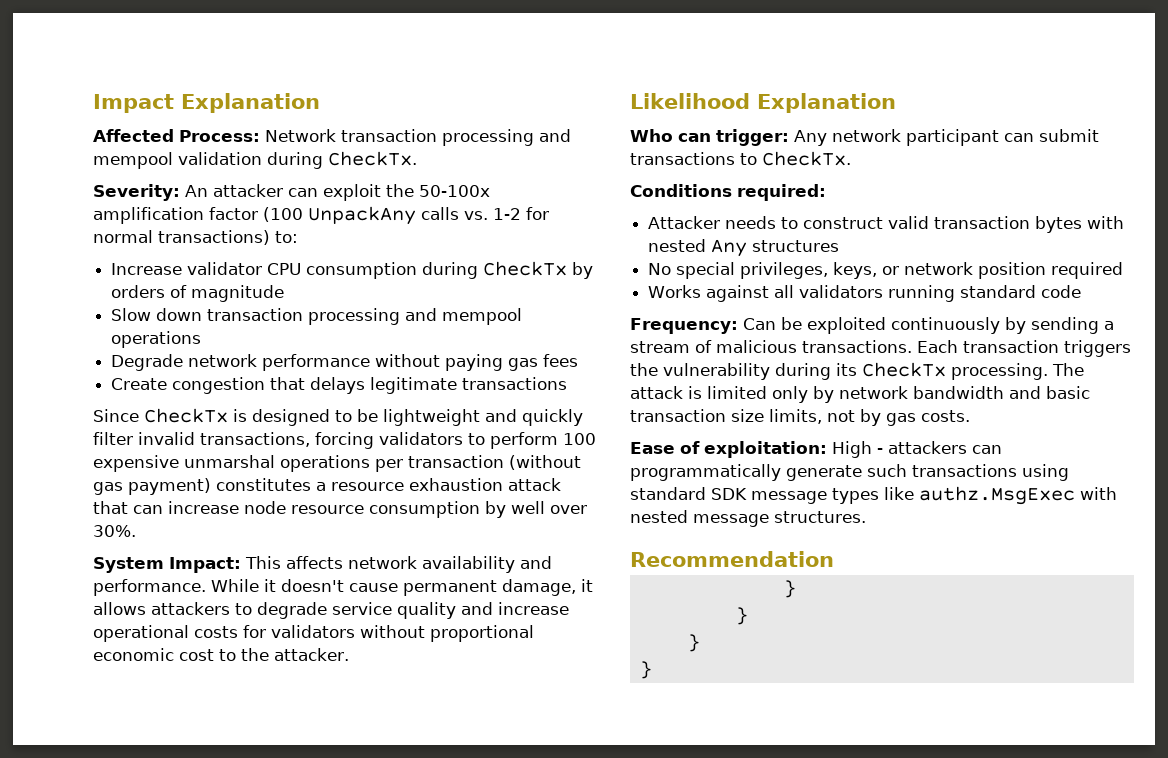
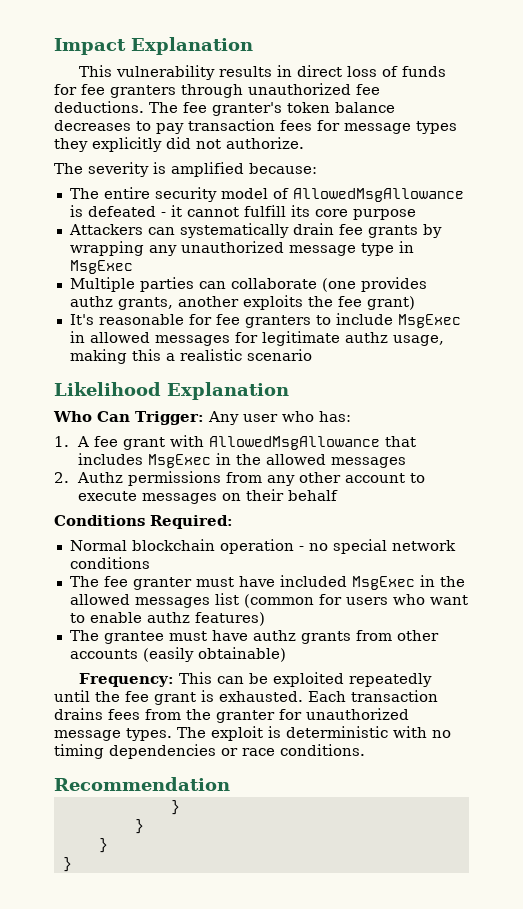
[93,129,571,146] [93,151,417,169] [93,184,490,201] [93,206,549,225] [93,230,298,245] [111,261,594,279] [111,285,285,302] [111,308,523,325] [111,331,202,348] [111,354,579,371] [111,377,568,394] [93,408,583,426] [93,432,596,449] [93,455,581,472] [93,478,561,495] [93,501,587,518] [93,525,136,537] [93,556,552,573] [93,579,593,596] [93,602,569,619] [93,625,534,642] [93,648,349,661] [630,93,896,113] [630,129,1099,146] [630,151,851,166] [630,184,826,201] [648,216,1125,233] [648,239,840,257] [648,262,1124,279] [648,285,1082,302] [630,317,1114,334] [630,340,1131,357] [630,362,1084,380] [630,386,1090,403] [630,409,970,426] [630,441,1002,458] [630,464,1069,481] [630,486,1117,505] [630,510,866,527] Affected Process: Network transaction processing and mempool validation during CheckTx. // Severity: An attacker can exploit the 50-100x amplification factor (100 UnpackAny calls vs. 1-2 for normal transactions) to: // Increase validator CPU consumption during CheckTx by orders of magnitude // Slow down transaction processing and mempool operations // Degrade network performance without paying gas fees // Create congestion that delays legitimate transactions // Since CheckTx is designed to be lightweight and quickly filter invalid transactions, forcing validators to perform 100 expensive unmarshal operations per transaction (without gas payment) constitutes a resource exhaustion attack that can increase node resource consumption by well over 30%. // System Impact: This affects network availability and performance. While it doesn't cause permanent damage, it allows attackers to degrade service quality and increase operational costs for validators without proportional economic cost to the attacker. // Likelihood Explanation // Who can trigger: Any network participant can submit transactions to CheckTx. // Conditions required: // Attacker needs to construct valid transaction bytes with nested Any structures // No special privileges, keys, or network position required // Works against all validators running standard code // Frequency: Can be exploited continuously by sending a stream of malicious transactions. Each transaction triggers the vulnerability during its CheckTx processing. The attack is limited only by network bandwidth and basic transaction size limits, not by gas costs. // Ease of exploitation: High - attackers can programmatically generate such transactions using standard SDK message types like authz.MsgExec with nested message structures. -> [78,65,446,80] [54,83,380,98] [54,101,395,116] [54,119,457,134] [54,137,304,152] [54,162,317,177] [69,187,464,202] [69,205,416,220] [68,223,442,238] [69,241,414,256] [69,260,133,274] [69,277,427,292] [69,295,415,310] [69,313,461,328] [69,331,444,346] [69,349,312,364] [54,382,289,400] [53,411,351,425] [54,435,417,450] [78,453,407,468] [54,471,426,486] [78,489,339,504] [54,515,233,529] [69,539,456,554] [69,557,150,569] [69,575,465,590] [69,593,468,608] [69,612,265,626] [69,630,439,644] [69,647,286,662] [78,672,432,687] [54,690,438,705] [54,708,409,723] [54,726,451,741] [54,744,365,759] This vulnerability results in direct loss of funds for fee granters through unauthorized fee deductions. The fee granter's token balance decreases to pay transaction fees for message types they explicitly did not authorize. // The severity is amplified because: // The entire security model of AllowedMsgAllowance is defeated - it cannot fulfill its core purpose // Attackers can systematically drain fee grants by wrapping any unauthorized message type in MsgExec // Multiple parties can collaborate (one provides authz grants, another exploits the fee grant) // It's reasonable for fee granters to include MsgExec in allowed messages for legitimate authz usage, making this a realistic scenario // Likelihood Explanation // Who Can Trigger: Any user who has: // 1. A fee grant with AllowedMsgAllowance that includes MsgExec in the allowed messages // 2. Authz permissions from any other account to execute messages on their behalf // Conditions Required: // Normal blockchain operation - no special network conditions // The fee granter must have included MsgExec in the allowed messages list (common for users who want to enable authz features) // The grantee must have authz grants from other accounts (easily obtainable) // Frequency: This can be exploited repeatedly until the fee grant is exhausted. Each transaction drains fees from the granter for unauthorized message types. The exploit is deterministic with no timing dependencies or race conditions.

